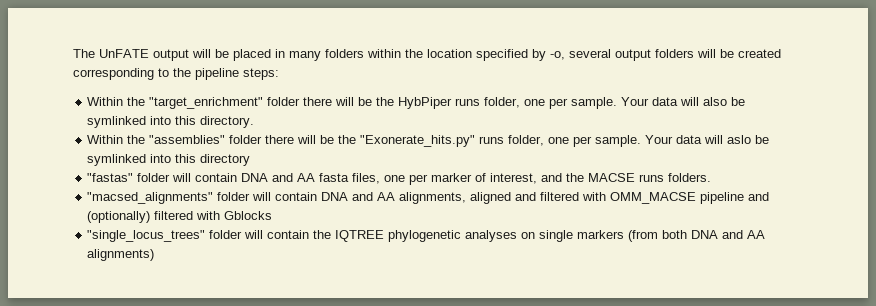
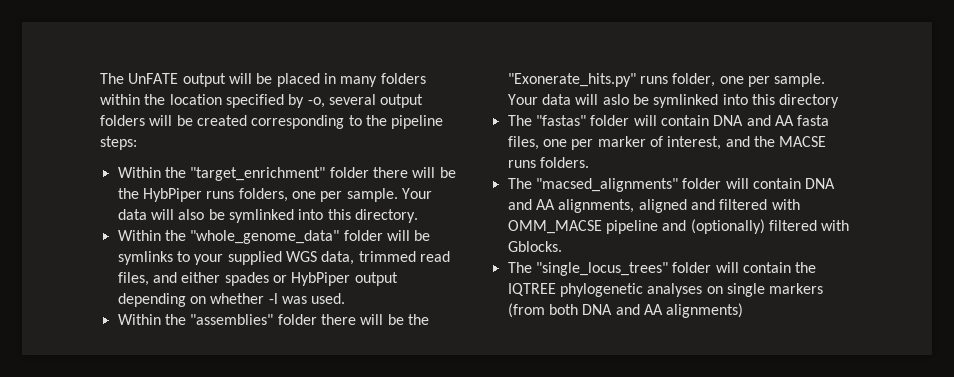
[484,97,521,108] folder, -> [238,188,288,202] folders,
(255, 122) none -> [117,230,431,244] [117,251,450,265] [117,272,398,286] [117,293,346,307] // Within the "whole_genome_data" folder will be symlinks to your supplied WGS data, trimmed read files, and either spades or HybPiper output depending on whether -l was used.
(251, 160) none -> [507,115,532,126] The
(712, 177) none -> [507,178,532,189] The
[224,211,273,220] Gblocks // -> [507,241,562,252] [507,262,532,273] Gblocks. // The

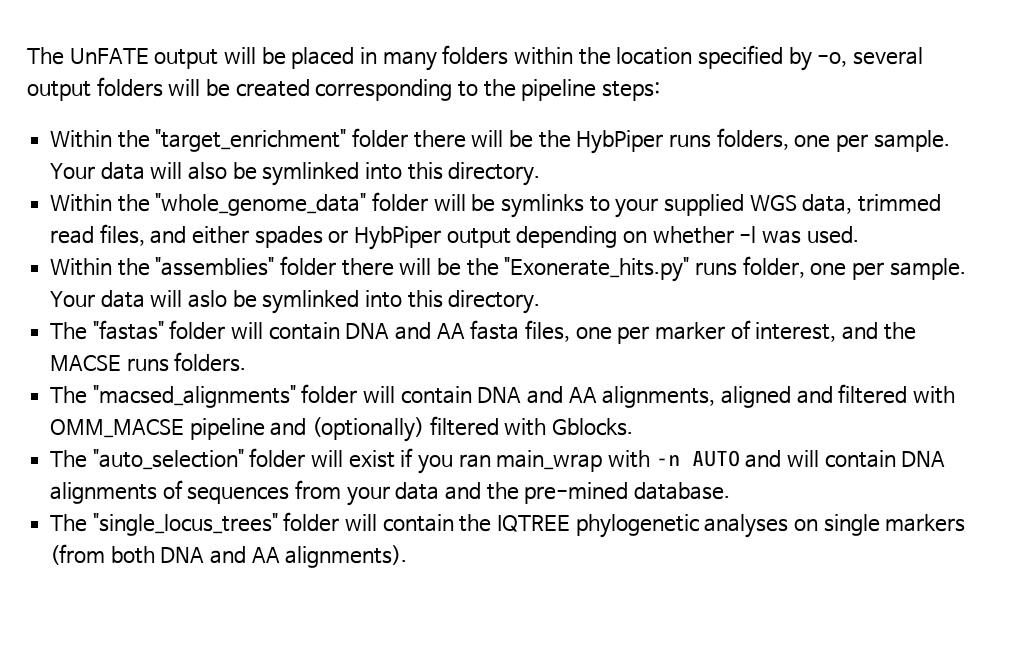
[779,94,840,108] directory -> [448,290,541,314] directory.
(562, 246) none -> [50,448,946,474] [50,480,731,506] // The "auto_selection" folder will exist if you ran main_wrap with -n AUTO and will contain DNA alignments of sequences from your data and the pre-mined database.
[666,303,744,318] alignments) -> [285,545,408,568] alignments).

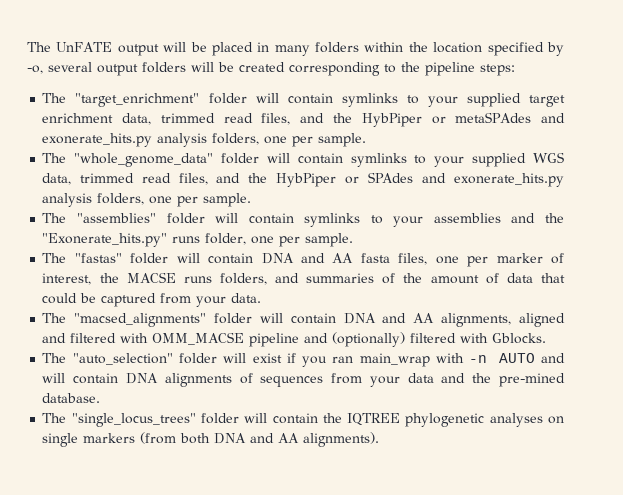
[50,128,950,154] [50,162,541,186] [50,194,150,212] Within the "target_enrichment" folder there will be the HybPiper runs folders, one per sample. Your data will also be symlinked into this directory. // Within the -> [42,93,565,107] [42,112,566,127] [42,133,367,147] [42,153,67,163] The "target_enrichment" folder will contain symlinks to your supplied target enrichment data, trimmed read files, and the HybPiper or metaSPAdes and exonerate_hits.py analysis folders, one per sample. // The
[471,194,496,212] be -> [297,153,343,164] contain
[192,226,859,250] [50,256,462,276] either spades or HybPiper output depending on whether -l was used. // Within the "assemblies" folder there will be -> [248,172,565,187] [42,193,252,207] [42,213,536,227] the HybPiper or SPAdes and exonerate_hits.py analysis folders, one per sample. // The "assemblies" folder will contain symlinks to your assemblies and
[50,290,541,314] Your data will aslo be symlinked into this directory. -> (354, 240) none
[842,322,879,340] and -> (92, 279) none
[174,352,247,372] folders. -> [219,273,565,285] [42,293,262,307] folders, and summaries of the amount of data that could be captured from your data.

